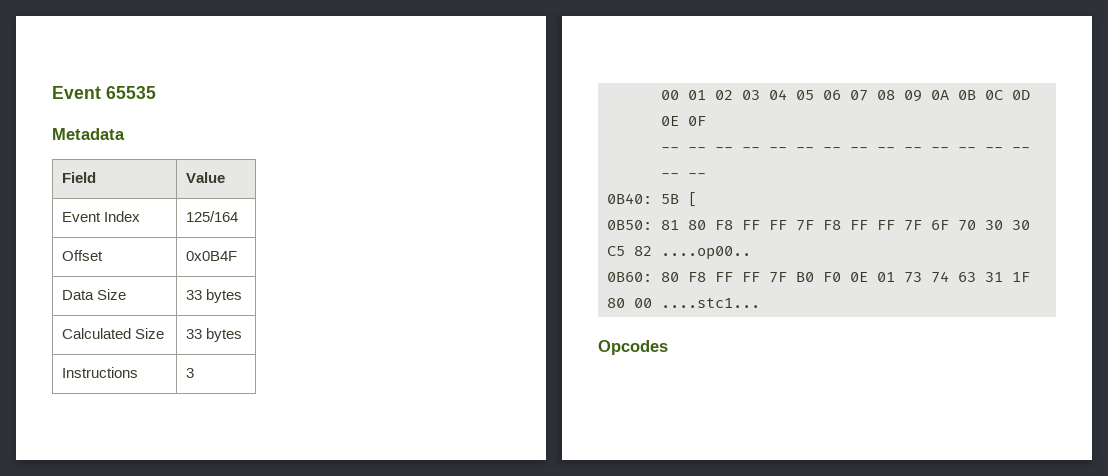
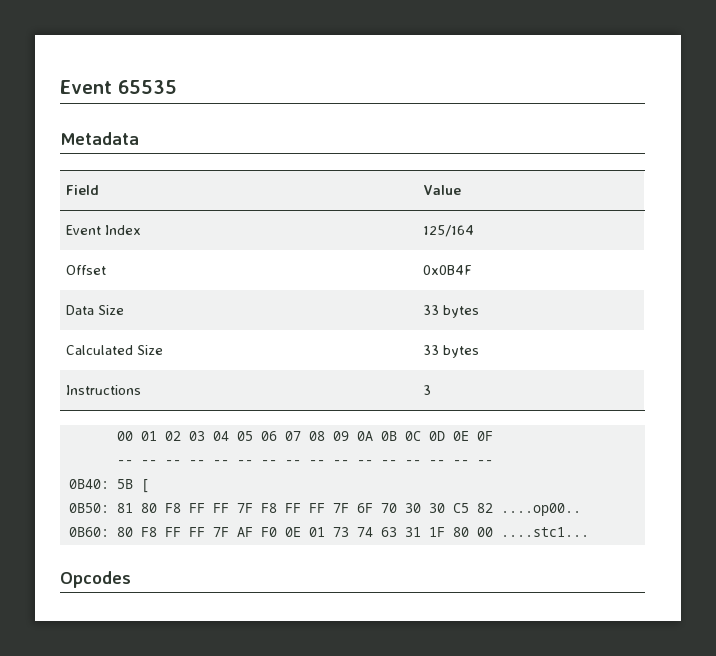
[796,272,814,282] B0 -> [236,527,253,537] AF

